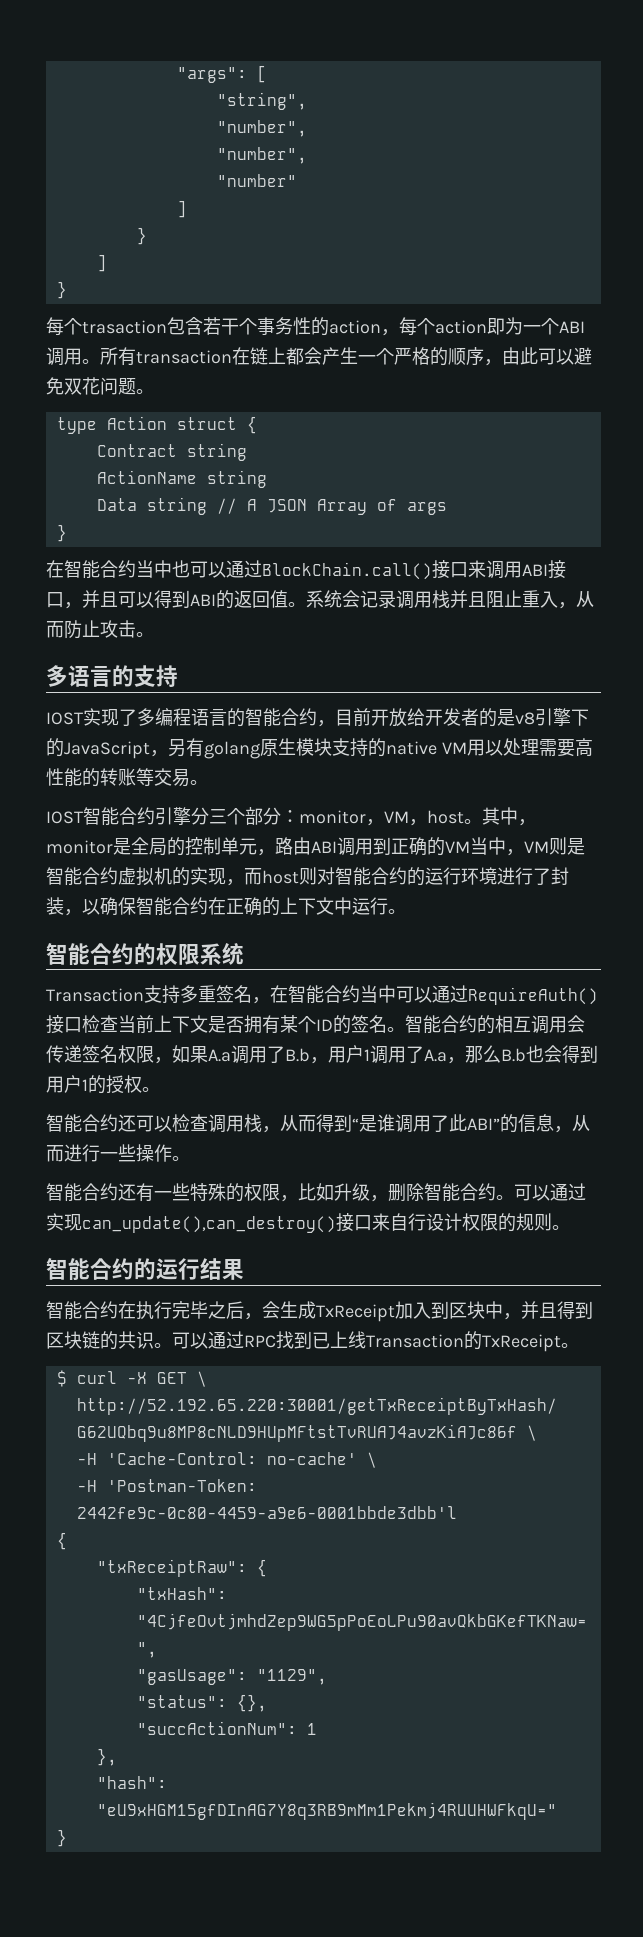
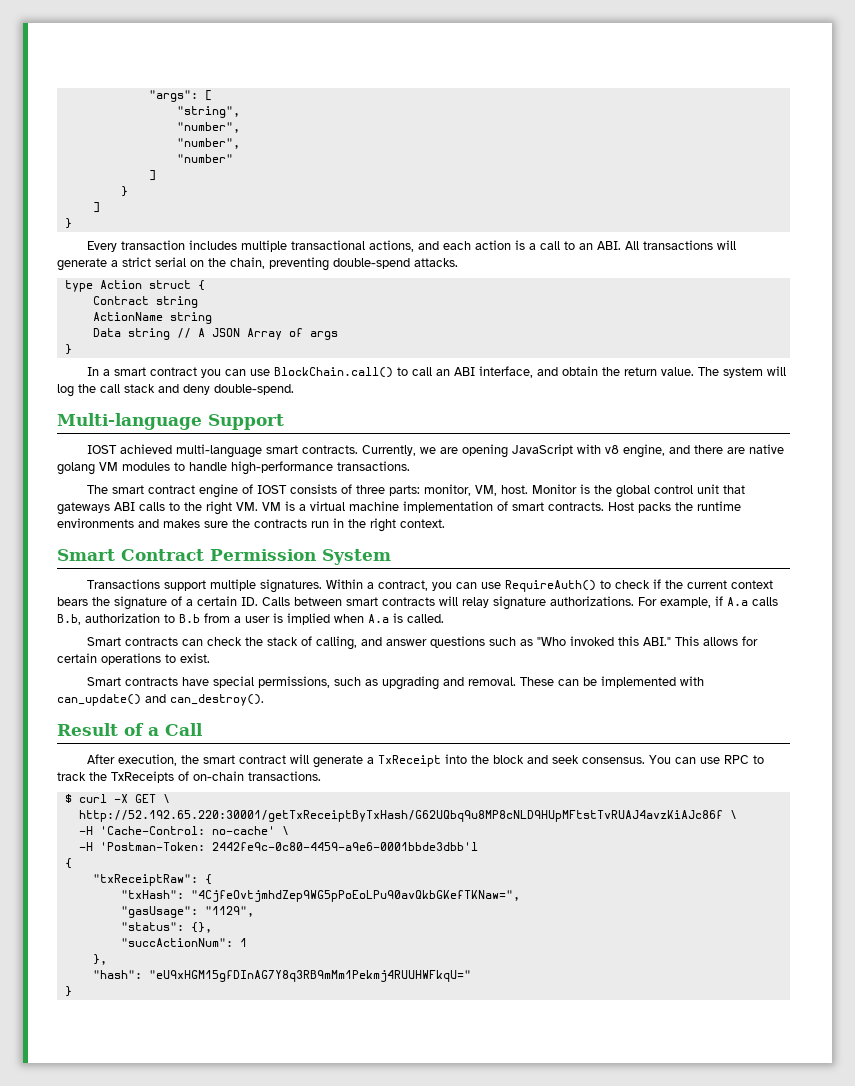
[46,317,585,336] [46,347,592,366] [46,377,154,395] 每个trasaction包含若干个事务性的action，每个action即为一个ABI调用。所有transaction在链上都会产生一个严格的顺序，由此可以避免双花问题。 -> [87,240,737,252] [57,257,458,271] Every transaction includes multiple transactional actions, and each action is a call to an ABI. All transactions will generate a strict serial on the chain, preventing double-spend attacks.
[46,560,566,580] [46,590,594,609] [46,620,154,639] [46,665,178,687] [46,708,589,727] [46,738,593,759] [46,768,208,787] [46,807,536,826] [46,837,585,856] [46,867,569,886] [46,897,406,916] [46,942,244,965] [46,985,598,1005] [46,1015,585,1034] [46,1045,598,1064] [46,1075,160,1094] [46,1114,590,1133] [46,1144,190,1162] [46,1183,586,1202] [46,1213,570,1233] [46,1258,244,1280] [46,1301,593,1322] [46,1331,579,1352] 在智能合约当中也可以通过BlockChain.call()接口来调用ABI接口，并且可以得到ABI的返回值。系统会记录调用栈并且阻止重入，从而防止攻击。 // 多语言的支持 // IOST实现了多编程语言的智能合约，目前开放给开发者的是v8引擎下的JavaScript，另有golang原生模块支持的native VM用以处理需要高性能的转账等交易。 // IOST智能合约引擎分三个部分：monitor，VM，host。其中，monitor是全局的控制单元，路由ABI调用到正确的VM当中，VM则是智能合约虚拟机的实现，而host则对智能合约的运行环境进行了封装，以确保智能合约在正确的上下文中运行。 // 智能合约的权限系统 // Transaction支持多重签名，在智能合约当中可以通过RequireAuth()接口检查当前上下文是否拥有某个ID的签名。智能合约的相互调用会传递签名权限，如果A.a调用了B.b，用户1调用了A.a，那么B.b也会得到用户1的授权。 // 智能合约还可以检查调用栈，从而得到“是谁调用了此ABI”的信息，从而进行一些操作。 // 智能合约还有一些特殊的权限，比如升级，删除智能合约。可以通过实现can_update(),can_destroy()接口来自行设计权限的规则。 // 智能合约的运行结果 // 智能合约在执行完毕之后，会生成TxReceipt加入到区块中，并且得到区块链的共识。可以通过RPC找到已上线Transaction的TxReceipt。 -> [87,366,787,378] [57,384,294,397] [57,413,284,430] [87,444,785,458] [57,461,410,475] [87,484,746,498] [57,501,741,515] [57,518,445,532] [57,549,391,565] [87,579,774,593] [57,596,778,610] [57,613,444,625] [87,636,759,650] [57,653,210,665] [87,676,705,690] [57,694,264,706] [57,723,203,736] [87,754,765,768] [57,771,321,783] In a smart contract you can use BlockChain.call() to call an ABI interface, and obtain the return value. The system will log the call stack and deny double-spend. // Multi-language Support // IOST achieved multi-language smart contracts. Currently, we are opening JavaScript with v8 engine, and there are native golang VM modules to handle high-performance transactions. // The smart contract engine of IOST consists of three parts: monitor, VM, host. Monitor is the global control unit that gateways ABI calls to the right VM. VM is a virtual machine implementation of smart contracts. Host packs the runtime environments and makes sure the contracts run in the right context. // Smart Contract Permission System // Transactions support multiple signatures. Within a contract, you can use RequireAuth() to check if the current context bears the signature of a certain ID. Calls between smart contracts will relay signature authorizations. For example, if A.a calls B.b, authorization to B.b from a user is implied when A.a is called. // Smart contracts can check the stack of calling, and answer questions such as "Who invoked this ABI." This allows for certain operations to exist. // Smart contracts have special permissions, such as upgrading and removal. These can be implemented with can_update() and can_destroy(). // Result of a Call // After execution, the smart contract will generate a TxReceipt into the block and seek consensus. You can use RPC to track the TxReceipts of on-chain transactions.

